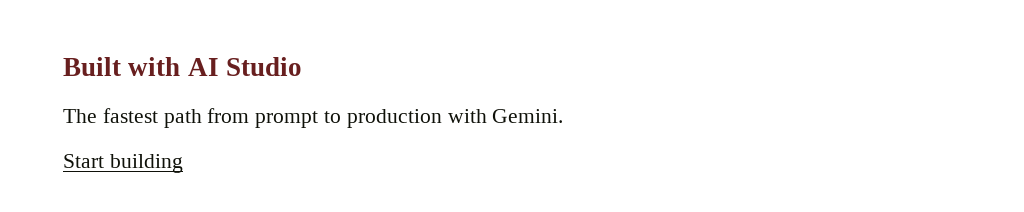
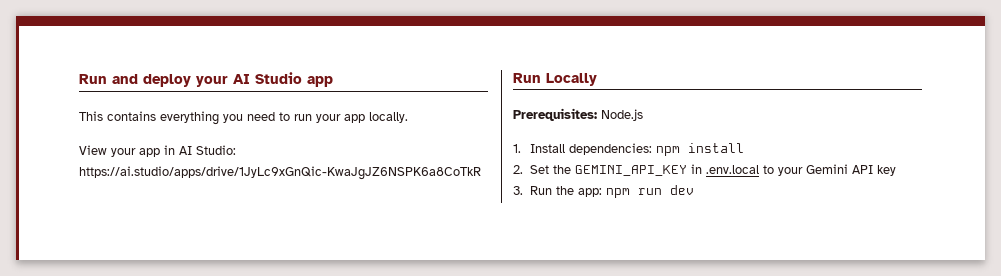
[63,57,302,76] [63,108,564,128] [63,154,183,173] Built with AI Studio // The fastest path from prompt to production with Gemini. // Start building -> [79,72,333,87] [79,111,408,125] [79,145,236,157] [79,166,481,180] [513,73,597,86] [513,108,643,121] [513,143,745,156] [513,164,897,176] [513,185,695,198] Run and deploy your AI Studio app // This contains everything you need to run your app locally. // View your app in AI Studio: https://ai.studio/apps/drive/1JyLc9xGnQic-KwaJgJZ6NSPK6a8CoTkR // Run Locally // Prerequisites: Node.js // 1. Install dependencies: npm install // 2. Set the GEMINI_API_KEY in .env.local to your Gemini API key // 3. Run the app: npm run dev

